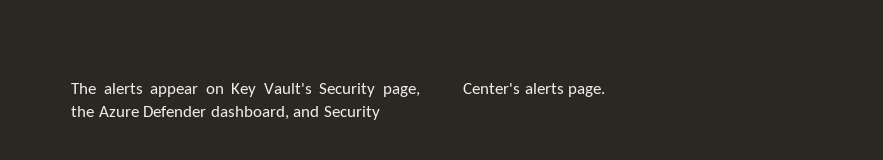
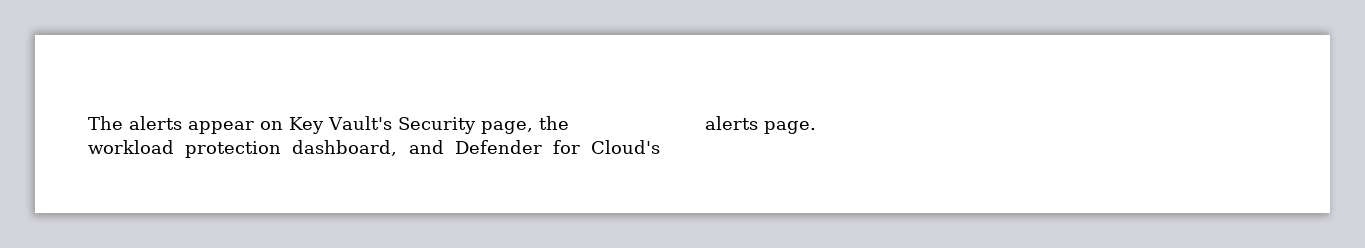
[98,106,380,120] [463,83,520,94] Azure Defender dashboard, and Security Center's -> [88,140,661,158] workload protection dashboard, and Defender for Cloud's

